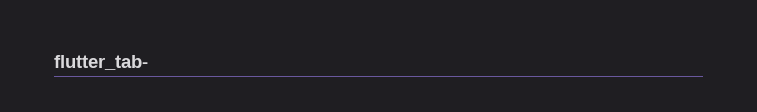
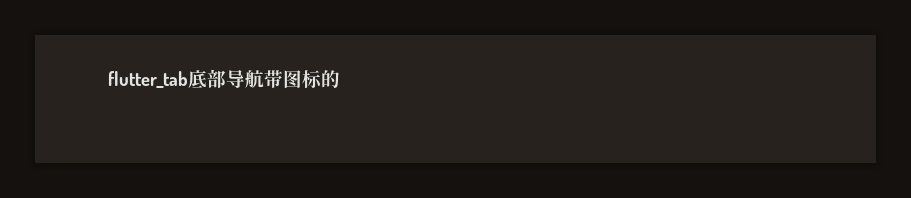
[54,55,148,70] flutter_tab- -> [108,69,340,89] flutter_tab底部导航带图标的

